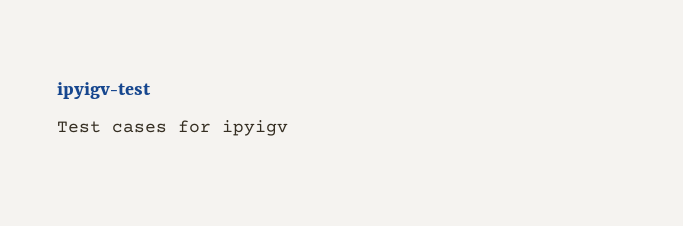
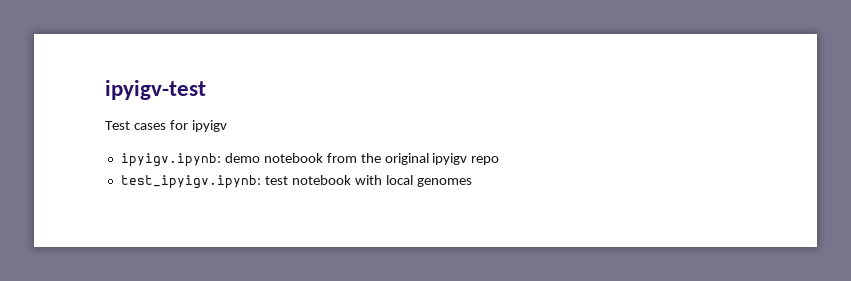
(288, 128) none -> [120,153,500,167] [120,175,472,189] // ipyigv.ipynb: demo notebook from the original ipyigv repo // test_ipyigv.ipynb: test notebook with local genomes

